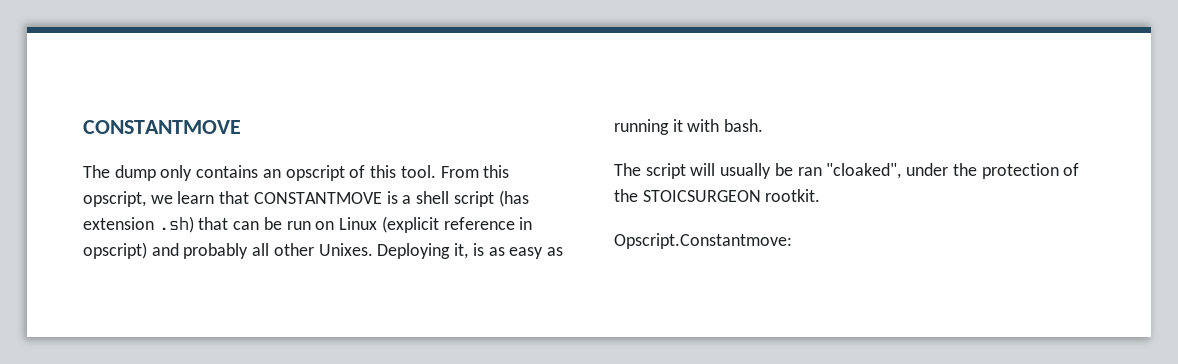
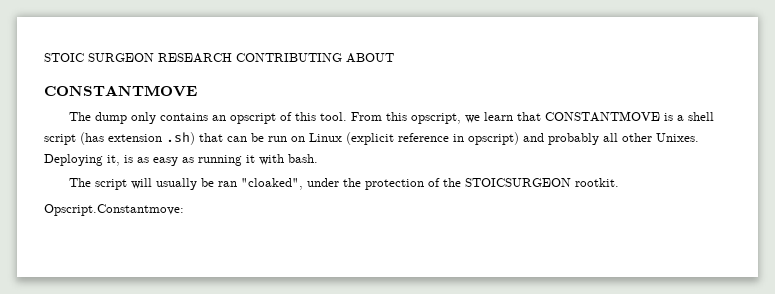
(83, 127) none -> [44,53,394,63] STOIC SURGEON RESEARCH CONTRIBUTING ABOUT //

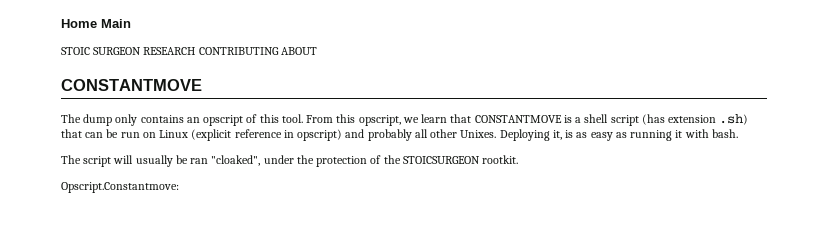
(44, 57) none -> [61,19,131,28] Home Main //

